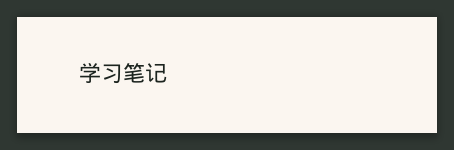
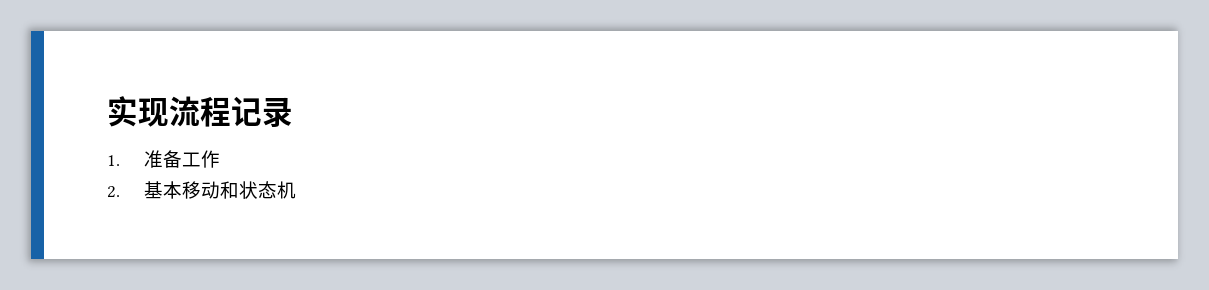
[79,63,167,84] 学习笔记 -> [107,96,293,128] [107,150,220,168] [107,181,296,199] 实现流程记录 // 1.准备工作 // 2.基本移动和状态机

